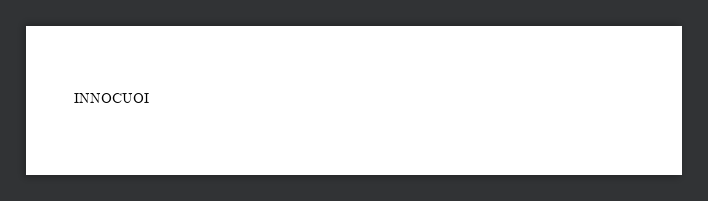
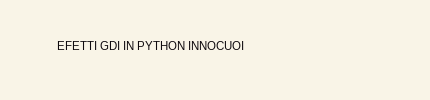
(74, 98) none -> [57,41,186,50] EFETTI GDI IN PYTHON

